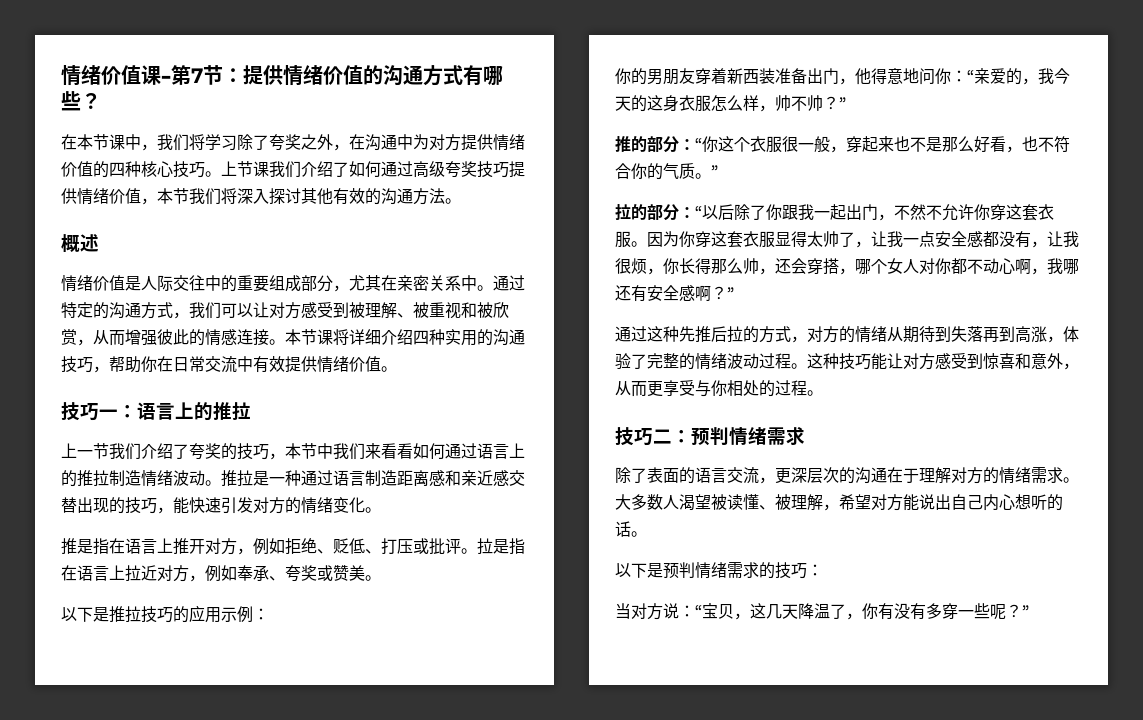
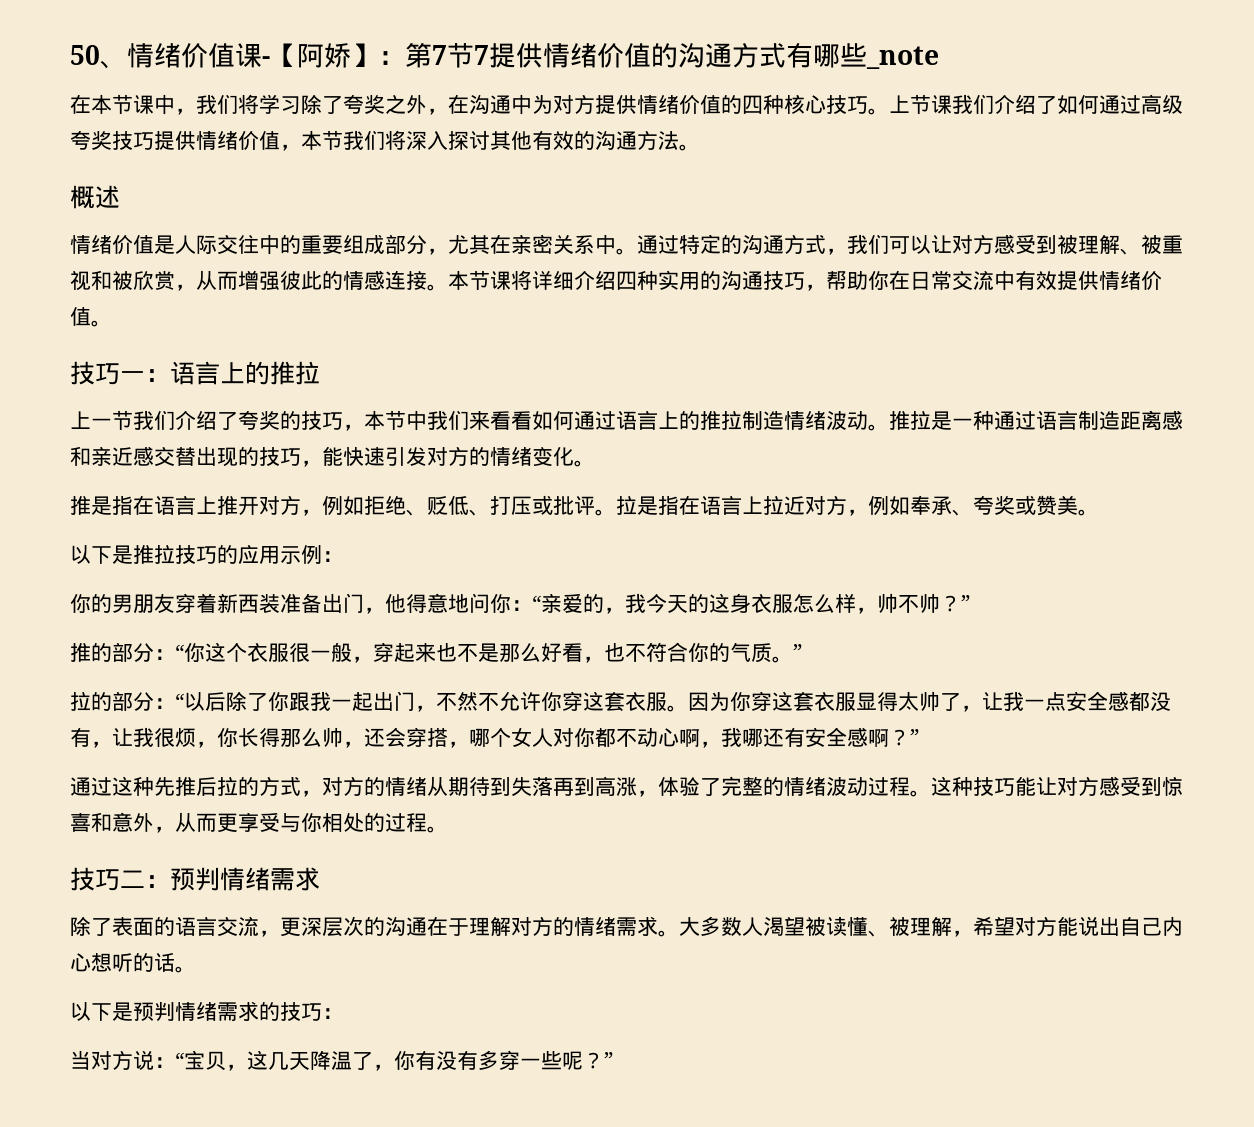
(61, 75) none -> [70,45,127,69] 50、
(171, 79) none -> [270,43,405,68] 【阿娇】：
[223,68,243,83] ： -> [474,45,489,65] 7
[81,93,101,109] ？ -> [866,46,939,69] _note

